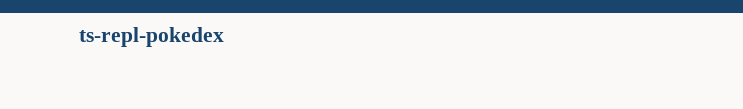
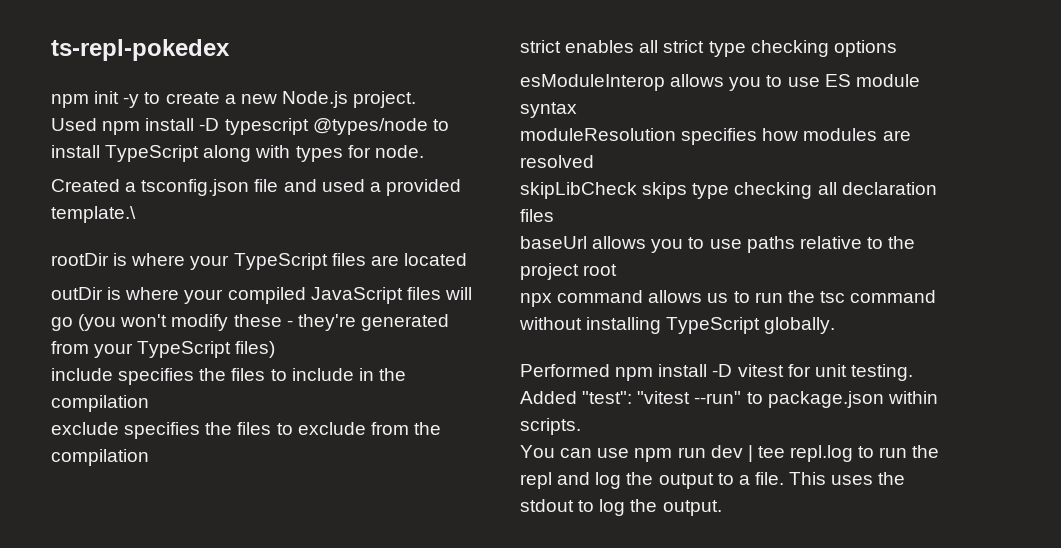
(224, 37) none -> [51,91,417,108] [51,118,449,135] [51,145,424,162] [51,179,461,196] [51,206,136,223] [51,253,467,270] [51,287,472,304] [51,314,449,331] [51,341,276,358] [51,368,406,385] [51,395,149,412] [51,422,441,439] [51,449,149,466] [520,40,897,57] [520,74,920,91] [520,102,577,118] [520,128,911,145] [520,155,594,168] [520,182,937,199] [520,209,554,222] [520,236,916,253] [520,263,618,280] [520,290,937,307] [519,317,836,334] [520,364,913,381] [520,391,938,408] [520,418,581,435] [520,445,940,462] [520,472,906,489] [520,499,722,516] // npm init -y to create a new Node.js project. // Used npm install -D typescript @types/node to install TypeScript along with types for node. // Created a tsconfig.json file and used a provided template.\ // rootDir is where your TypeScript files are located // outDir is where your compiled JavaScript files will go (you won't modify these - they're generated from your TypeScript files) // include specifies the files to include in the compilation // exclude specifies the files to exclude from the compilation // strict enables all strict type checking options // esModuleInterop allows you to use ES module syntax // moduleResolution specifies how modules are resolved // skipLibCheck skips type checking all declaration files // baseUrl allows you to use paths relative to the project root // npx command allows us to run the tsc command without installing TypeScript globally. // Performed npm install -D vitest for unit testing. Added "test": "vitest --run" to package.json within scripts. // You can use npm run dev | tee repl.log to run the repl and log the output to a file. This uses the stdout to log the output.

